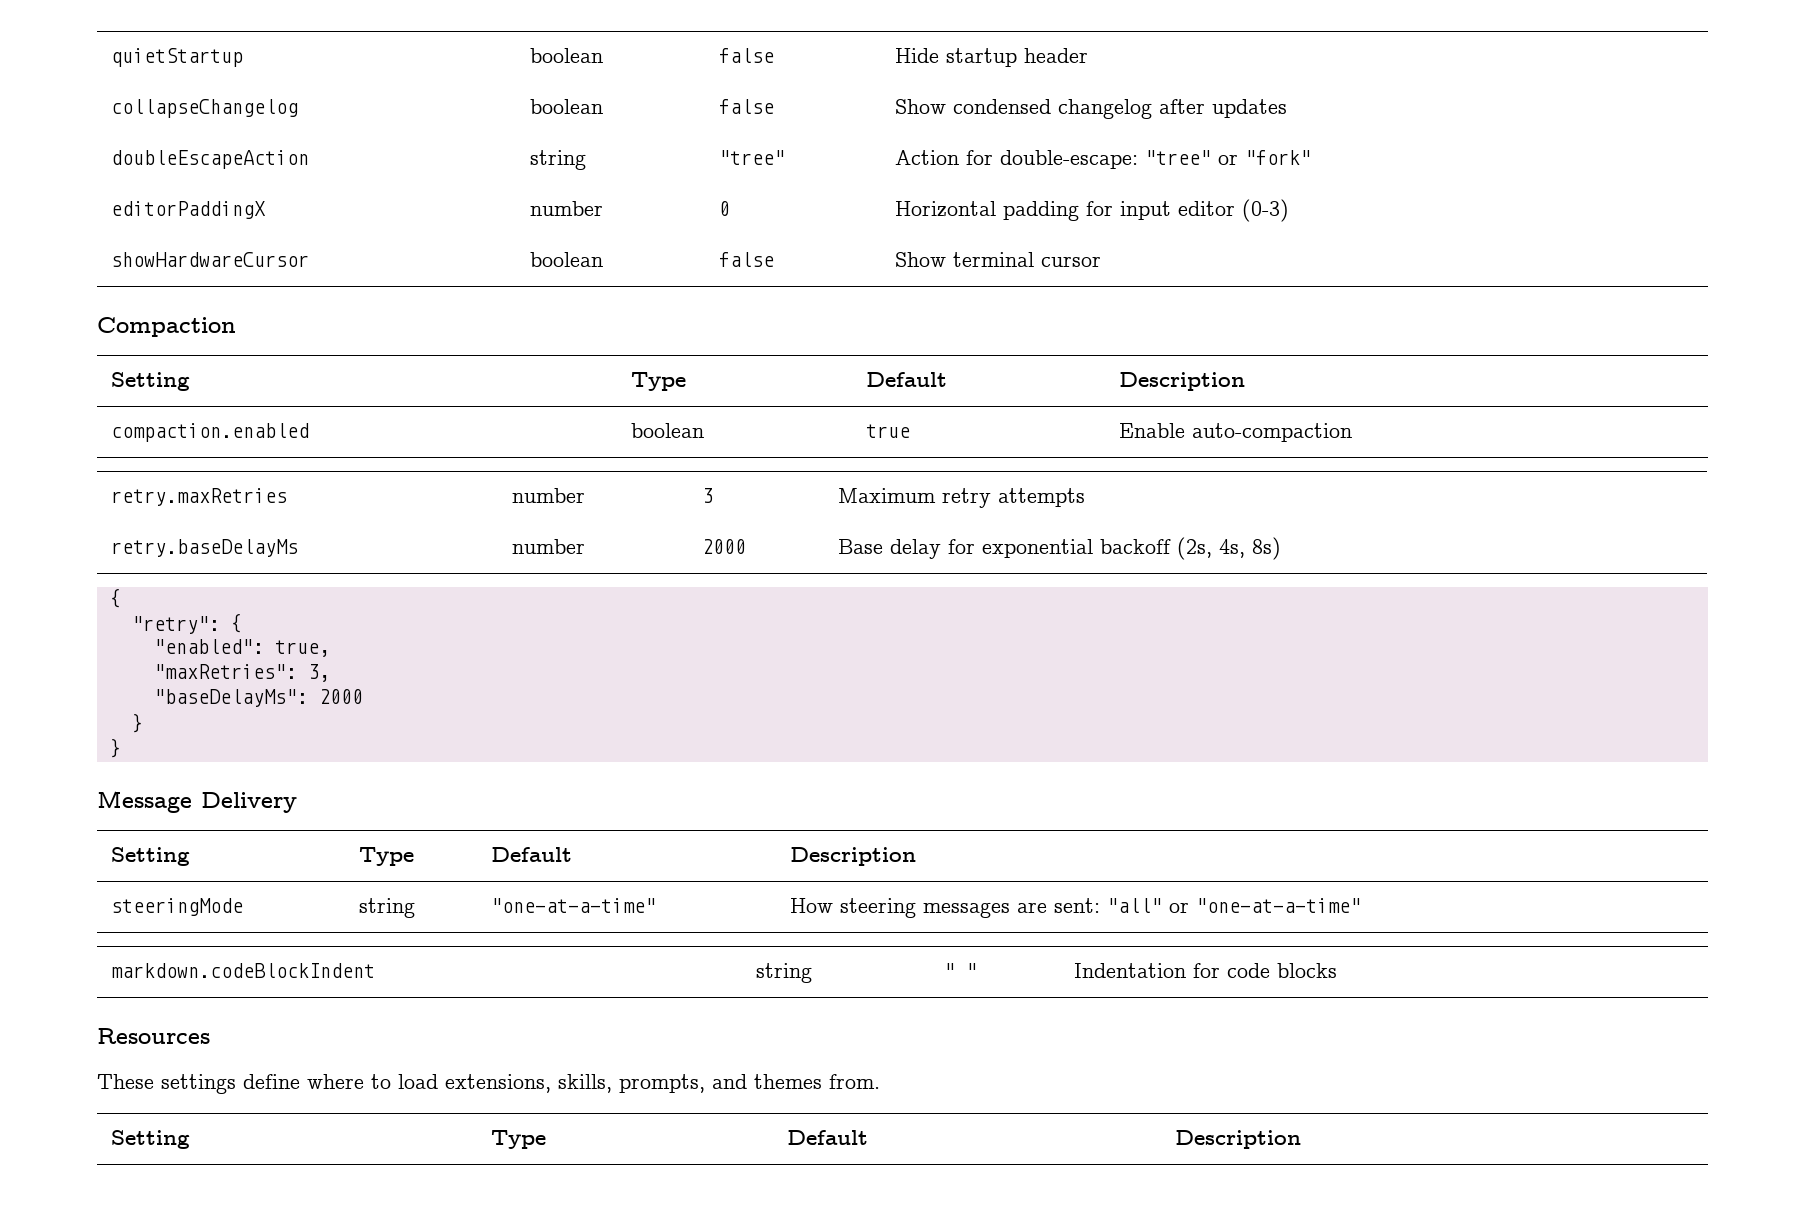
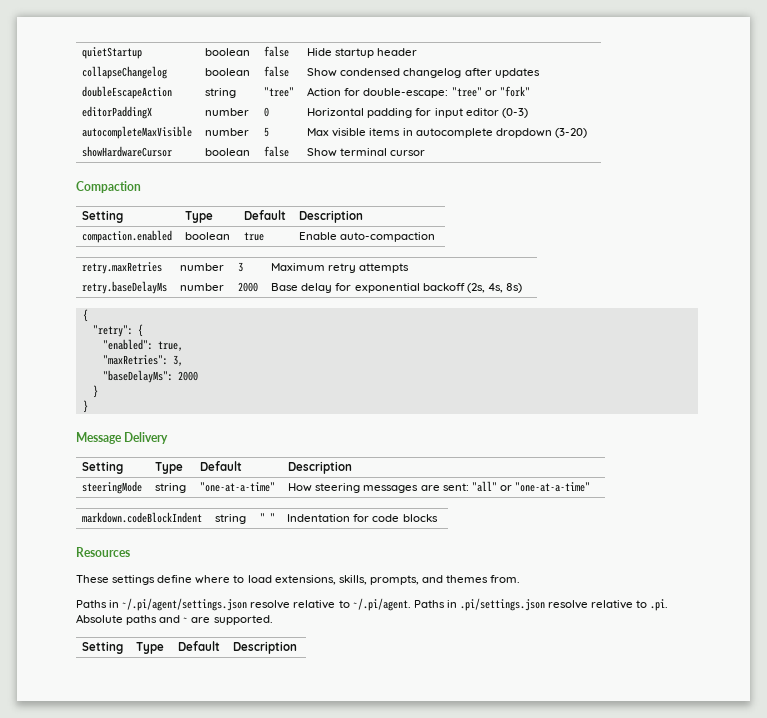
(1290, 210) none -> [82,126,193,139] [205,128,250,136] [264,127,270,137] [307,128,587,138] // autocompleteMaxVisible | number | 5 | Max visible items in autocomplete dropdown (3-20)
(880, 1081) none -> [76,598,669,611] [76,614,273,625] // Paths in ~/.pi/agent/settings.json resolve relative to ~/.pi/agent. Paths in .pi/settings.json resolve relative to .pi. Absolute paths and ~ are supported.

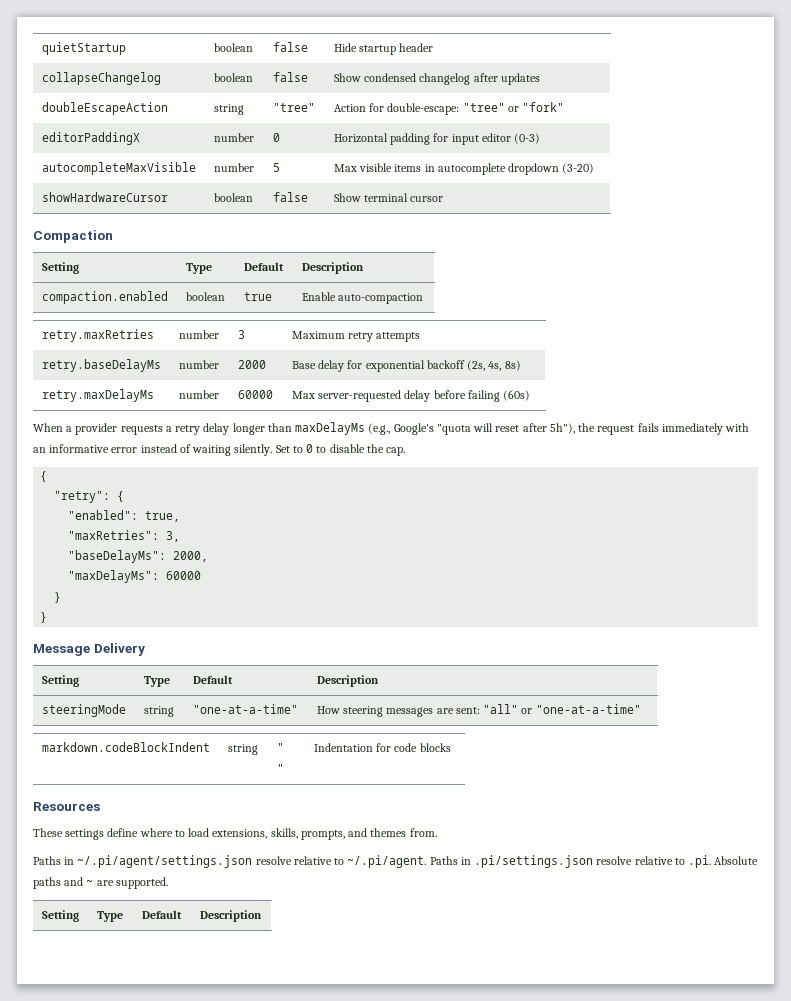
(523, 288) none -> [41,389,154,402] [178,390,219,399] [237,390,273,399] [291,390,531,402] [33,422,750,435] [33,444,406,456] // retry.maxDelayMs | number | 60000 | Max server-requested delay before failing (60s) // When a provider requests a retry delay longer than maxDelayMs (e.g., Google's "quota will reset after 5h"), the request fails immediately with an informative error instead of waiting silently. Set to 0 to disable the cap.
[177,371,198,381] 2000 -> [173,551,209,562] [68,570,202,583] 2000, // "maxDelayMs": 60000

